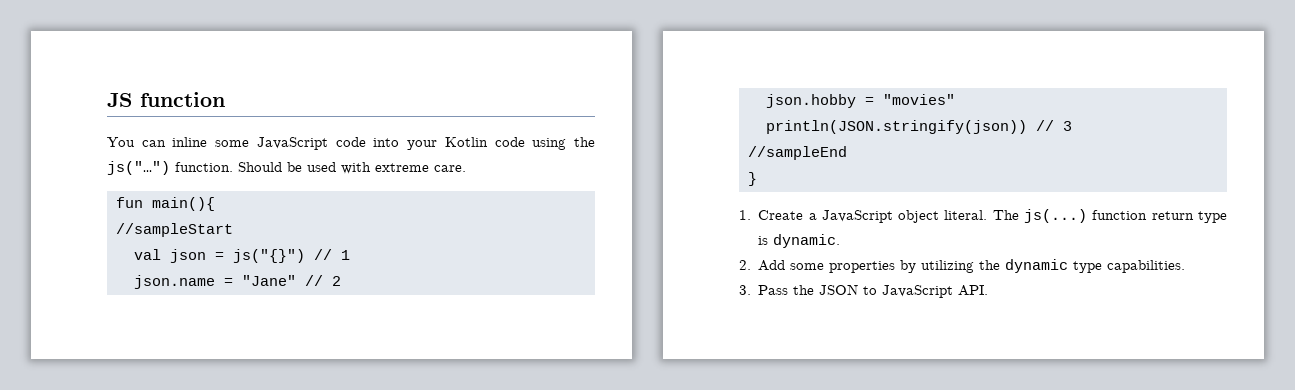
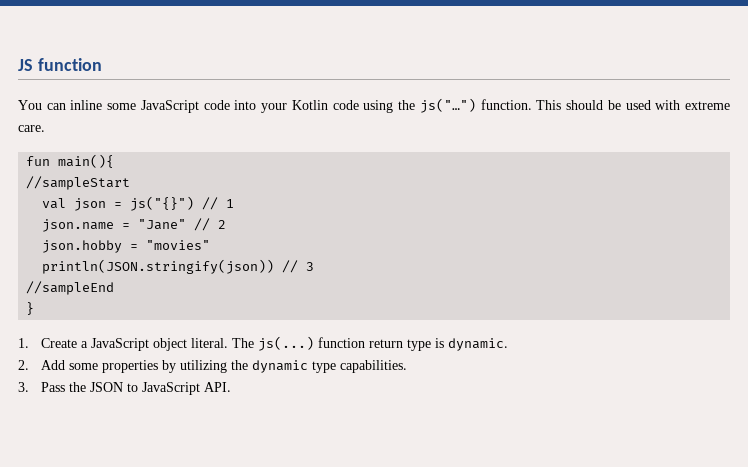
[238,162,282,172] Should -> [536,100,604,110] This should

